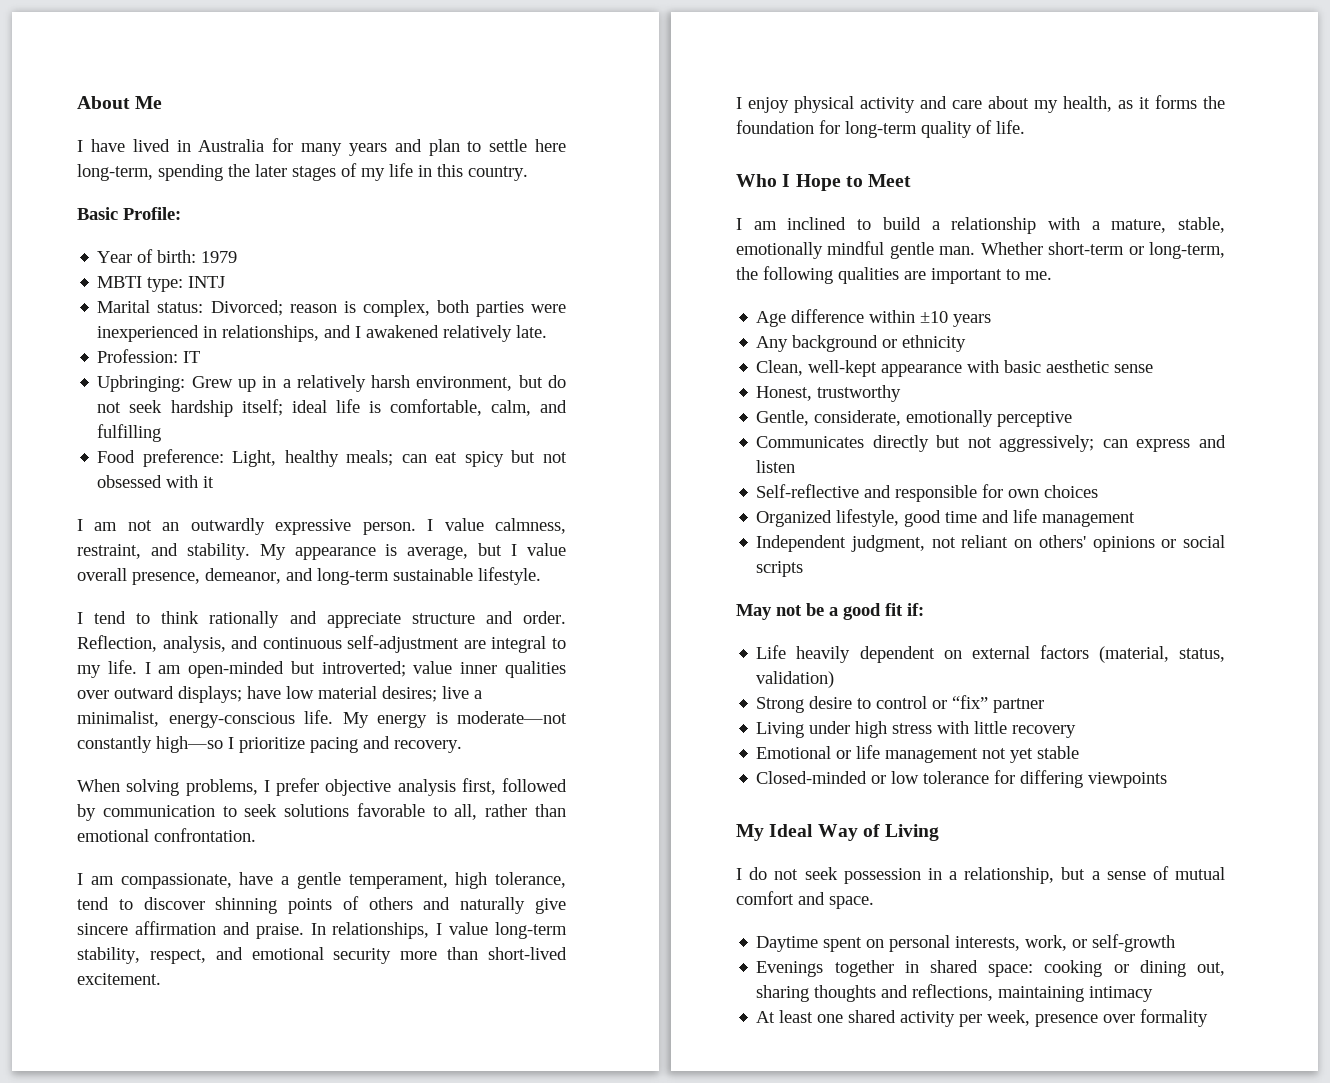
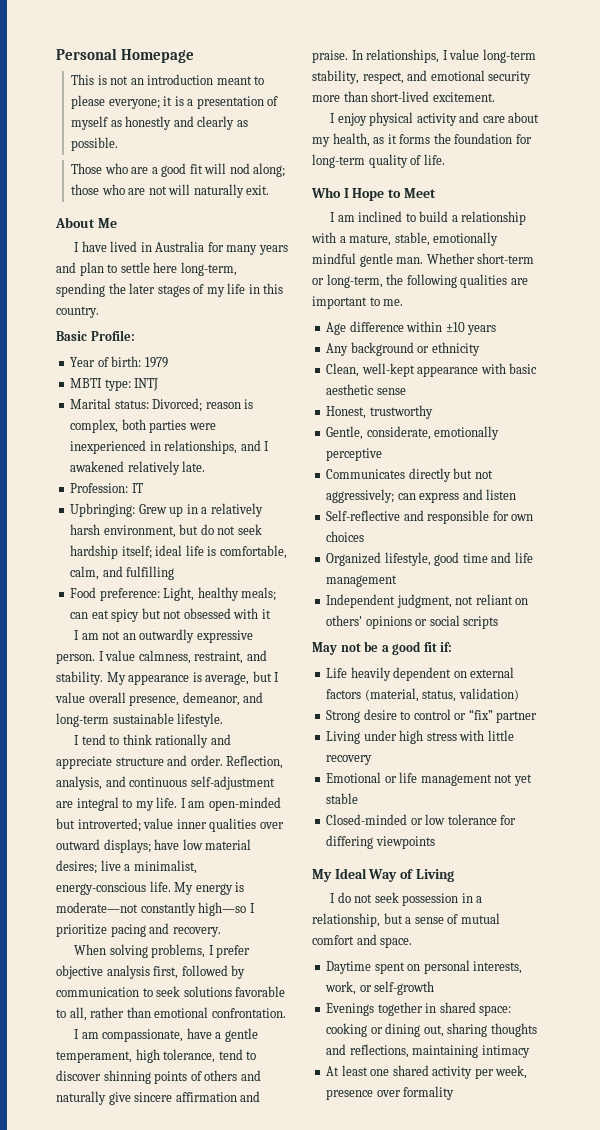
(77, 102) none -> [56,48,195,63] [71,74,265,85] [71,95,279,109] [71,116,248,130] [71,137,119,151] [71,163,286,177] [71,184,270,198] Personal Homepage // This is not an introduction meant to please everyone; it is a presentation of myself as honestly and clearly as possible. // Those who are a good fit will nod along; those who are not will naturally exit. //

